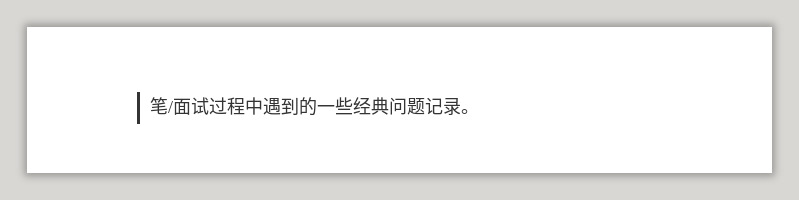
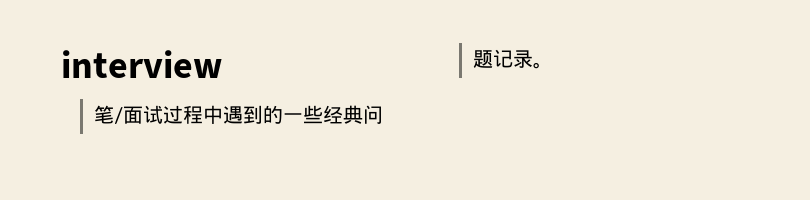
(149, 106) none -> [61,50,222,78] interview //

